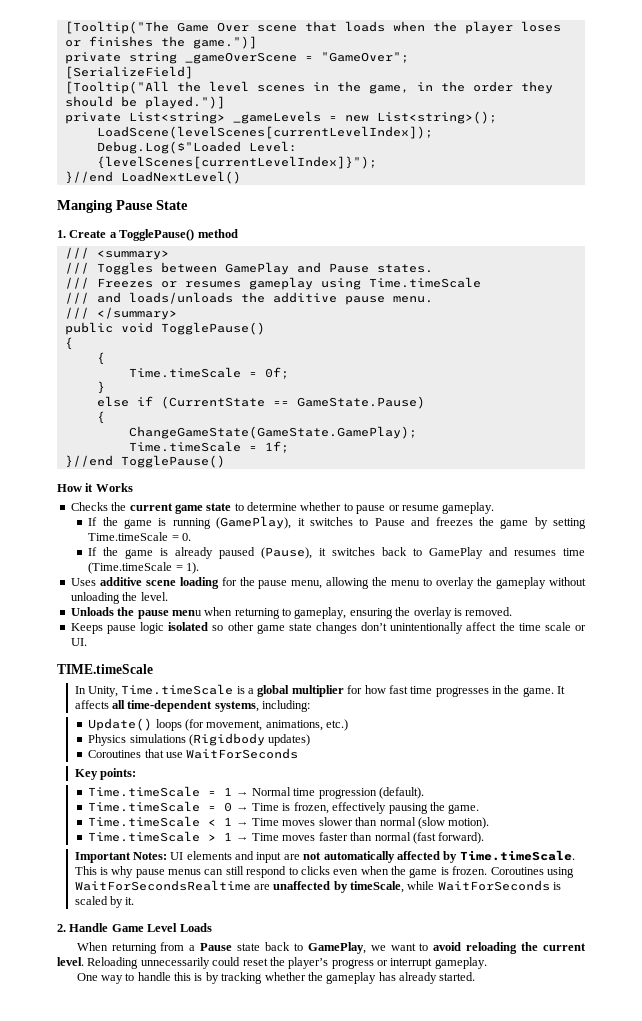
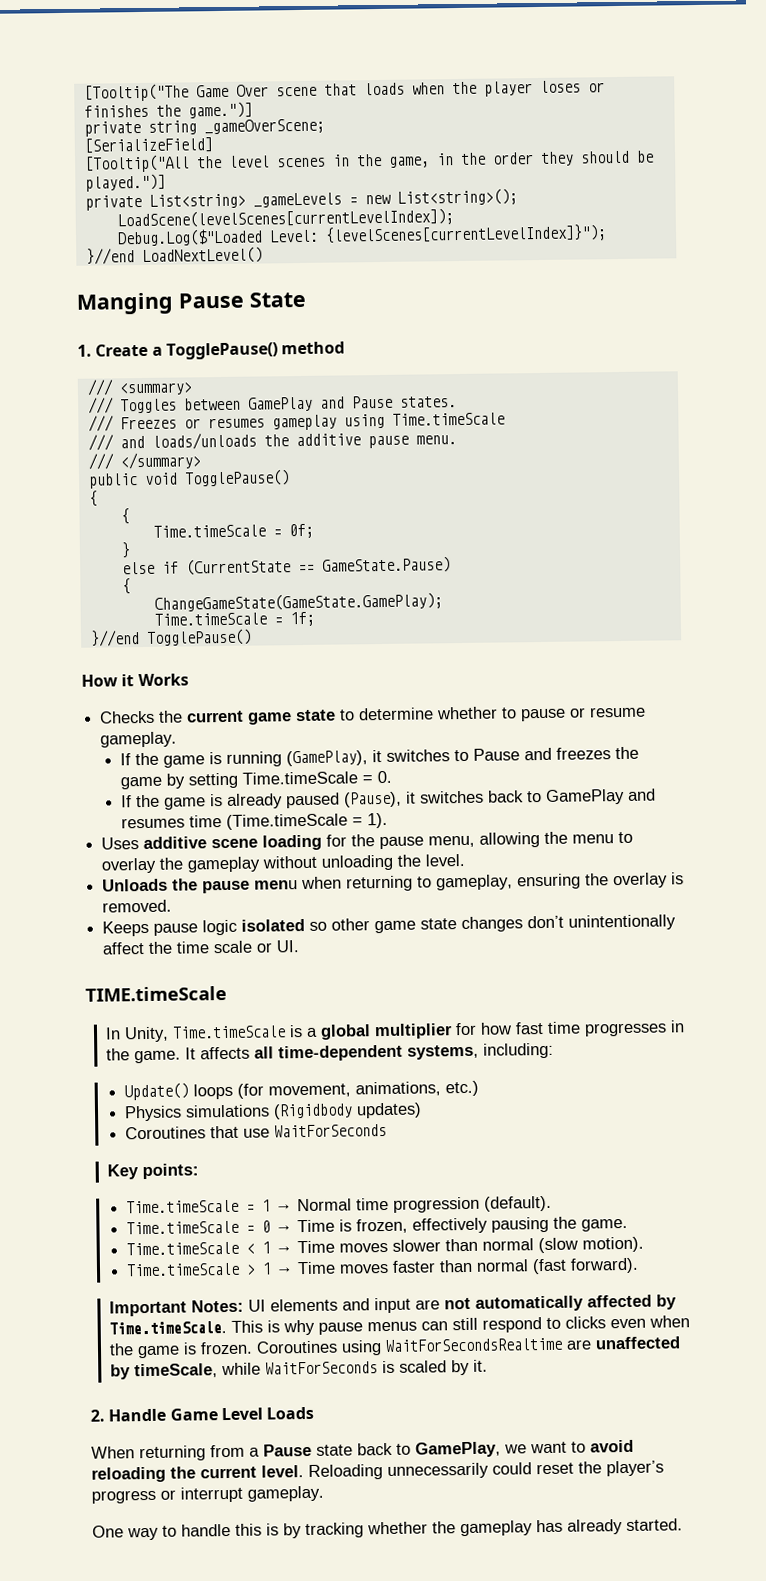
[184,52,409,64] _gameOverScene = "GameOver"; -> [203,118,325,135] _gameOverScene;

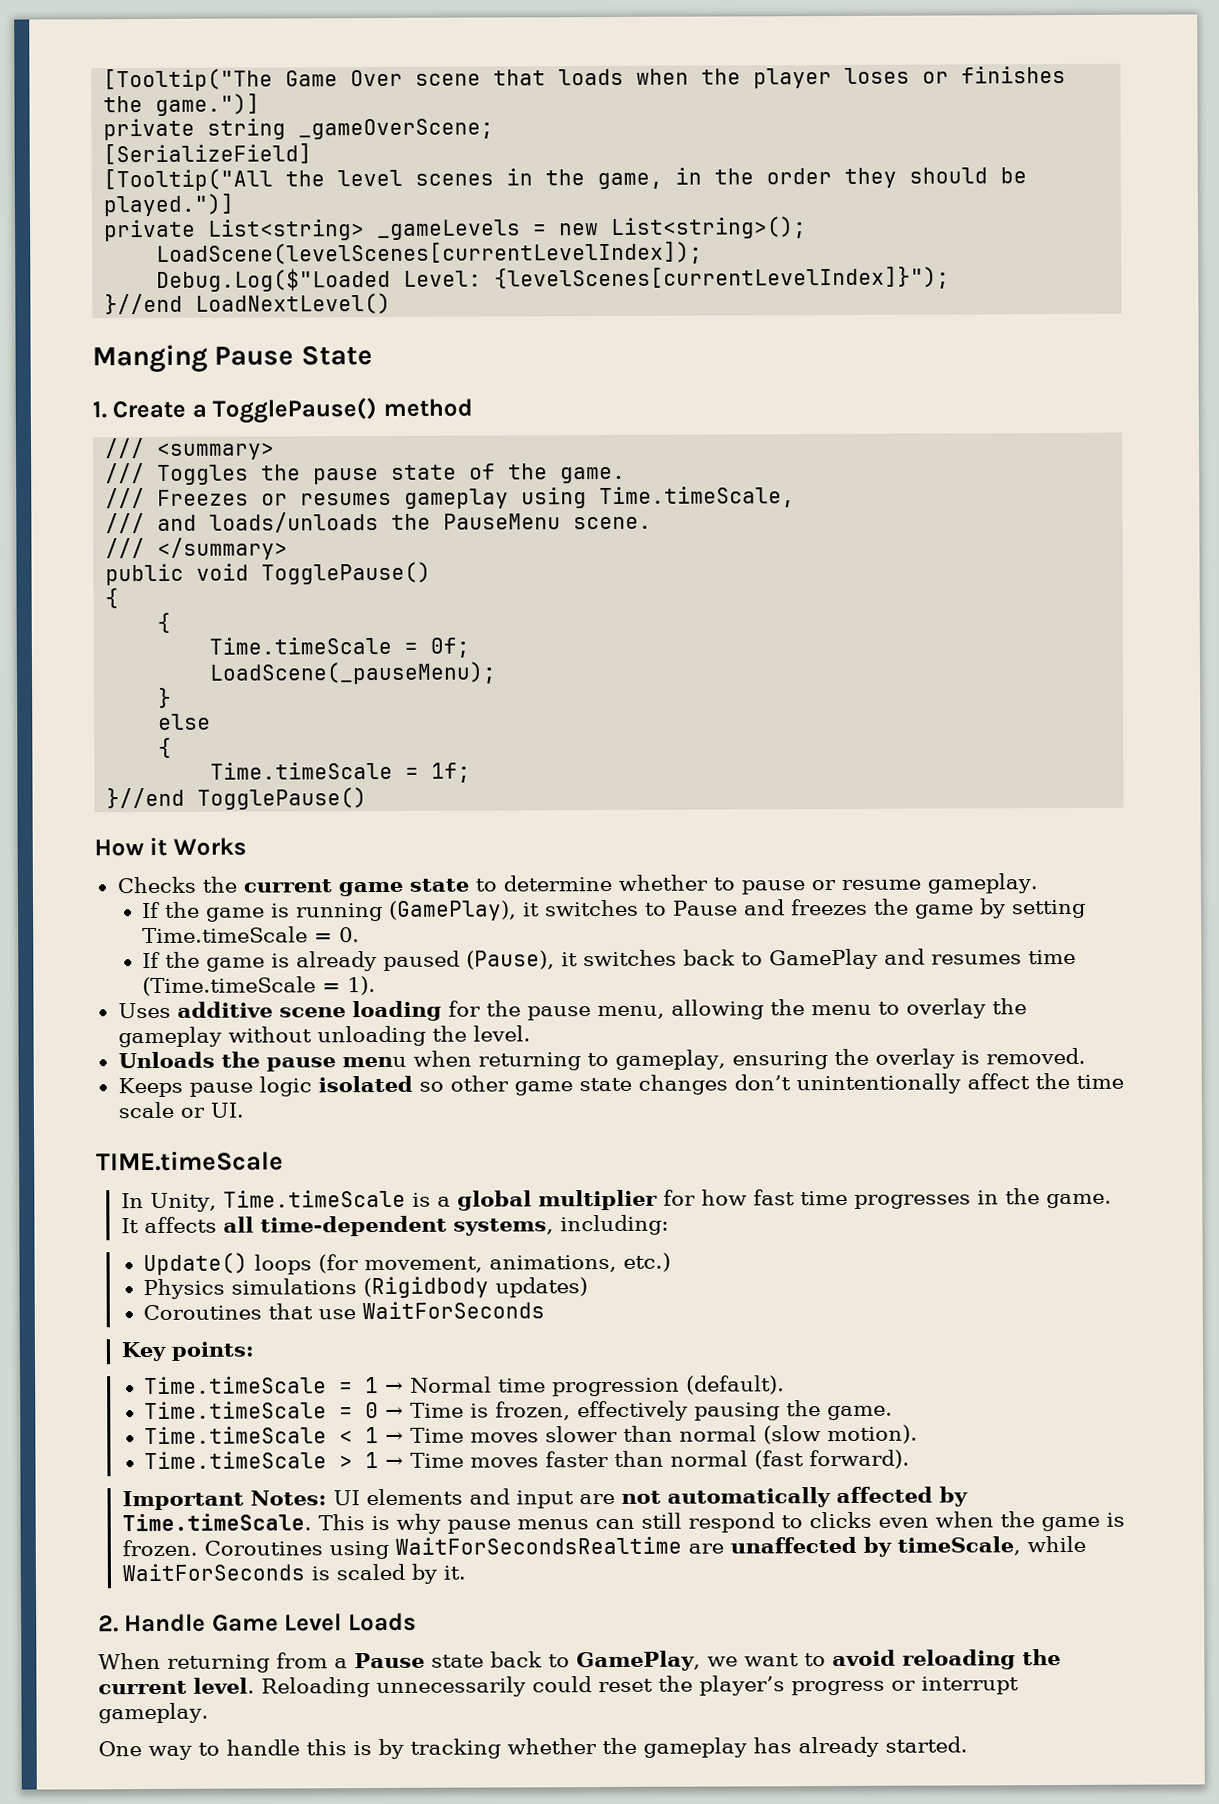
[183,395,457,412] between GamePlay and Pause states. -> [261,463,627,485] the pause state of the game.
[391,412,505,426] Time.timeScale -> [599,486,796,509] Time.timeScale,
[295,433,457,449] additive pause menu. -> [443,513,653,530] PauseMenu scene.
(314, 531) none -> [209,661,498,685] // LoadScene(_pauseMenu);
[161,556,451,576] [121,578,131,595] [153,592,443,612] if (CurrentState == GameState.Pause) // { // ChangeGameState(GameState.GamePlay); -> [158,737,173,758] // {

